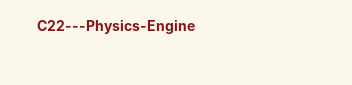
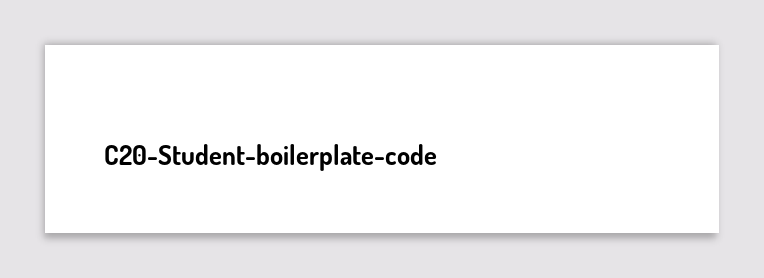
[37,19,195,34] C22---Physics-Engine -> [104,144,437,171] C20-Student-boilerplate-code

